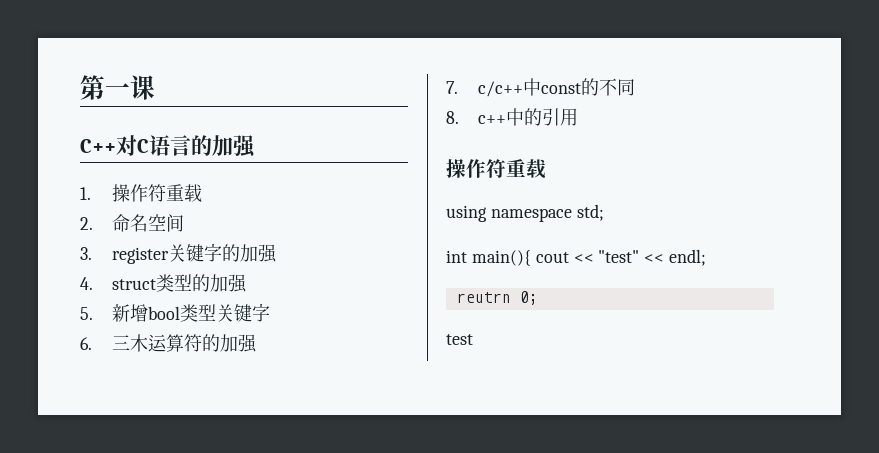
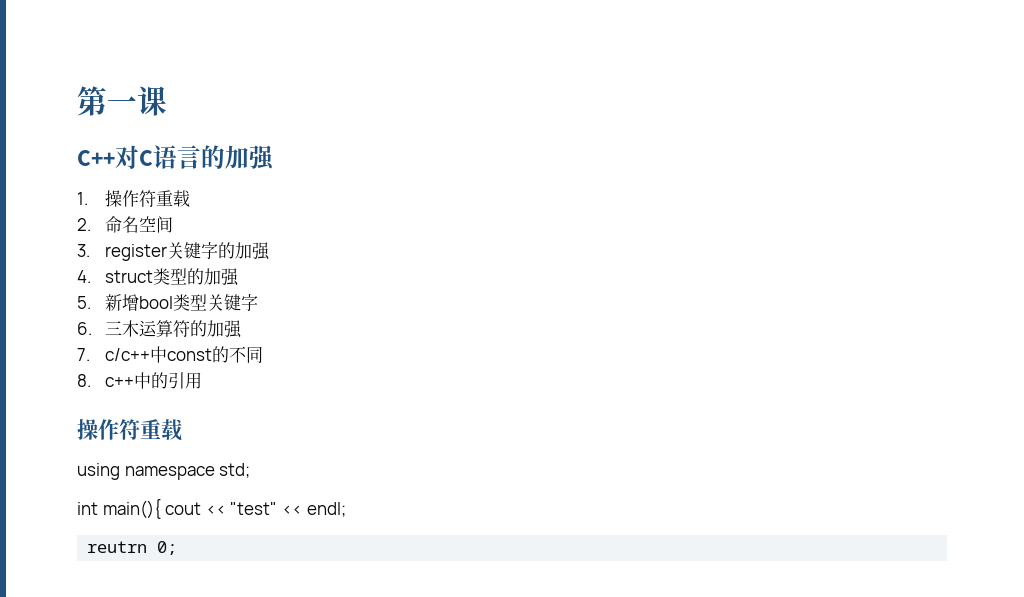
[446,334,473,345] // test -> (178, 548) none

